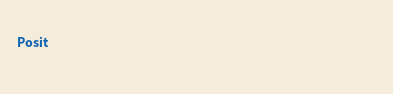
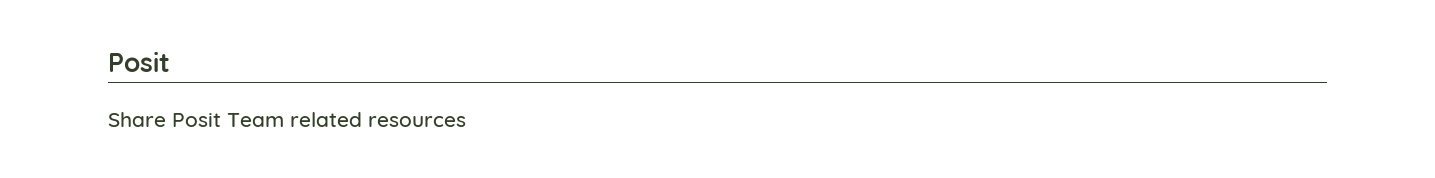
[17,36,49,47] Posit -> [108,51,170,72] [108,112,466,127] Posit // Share Posit Team related resources

